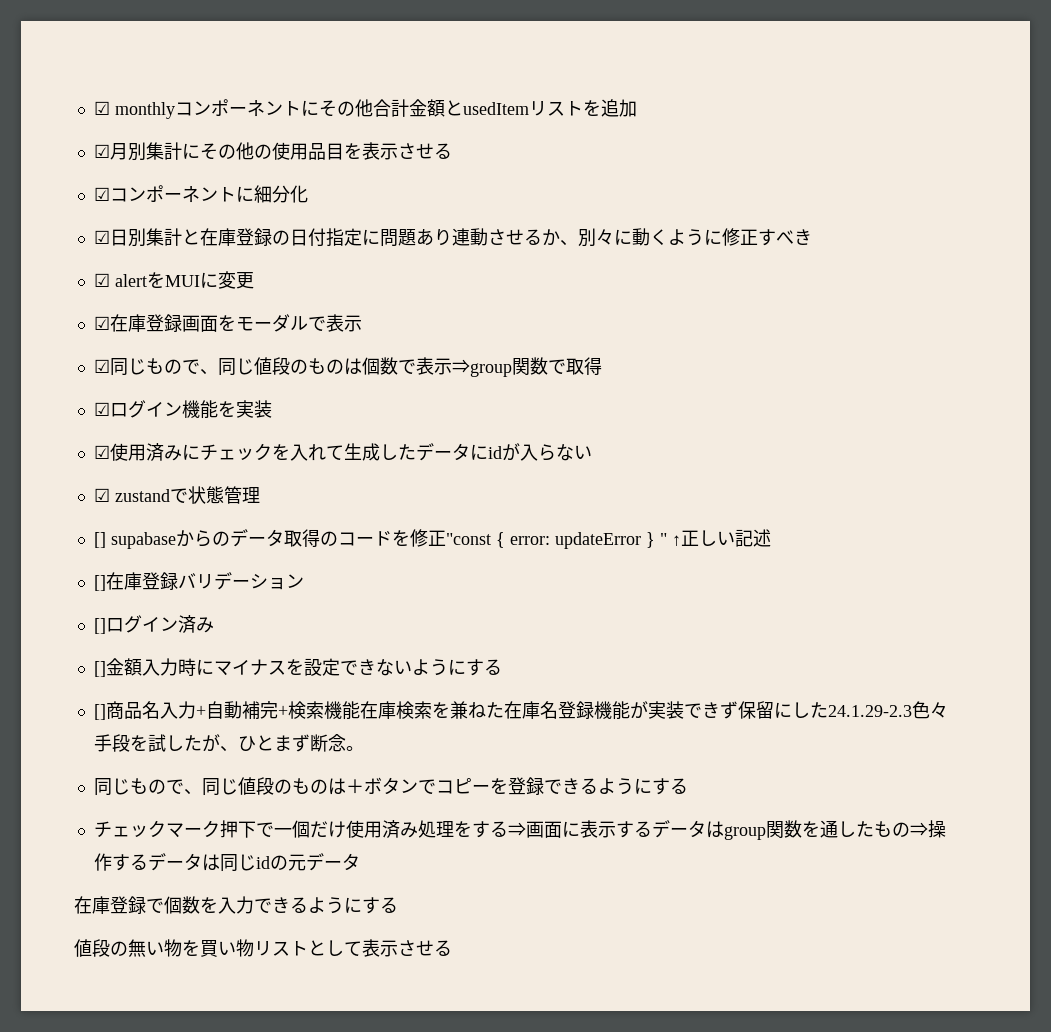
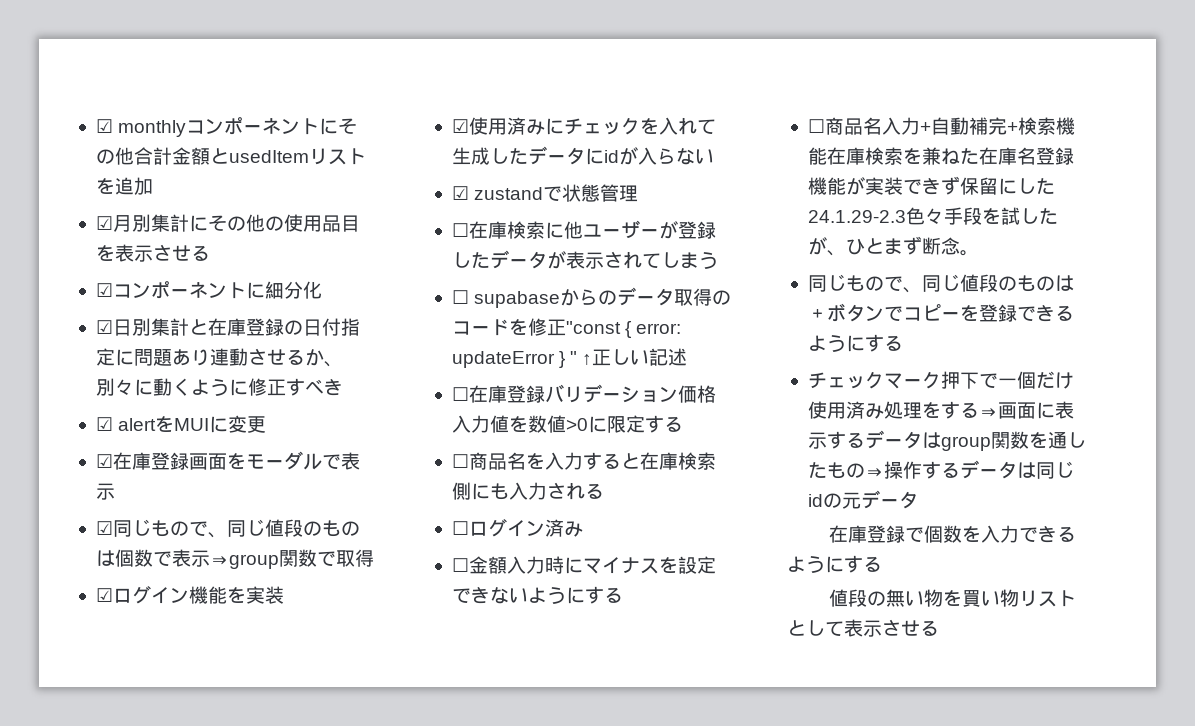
[93,532,106,548] [] -> [451,220,716,239] [451,250,718,269] [451,290,469,304] ☐在庫検索に他ユーザーが登録したデータが表示されてしまう // ☐
[93,575,106,591] [] -> [451,387,469,401] ☐
[93,618,106,634] // [] -> [677,385,716,403] [451,415,683,433] [451,452,716,470] [451,482,604,500] [451,521,469,535] 価格入力値を数値>0に限定する // ☐商品名を入力すると在庫検索側にも入力される // ☐
[93,661,106,677] [] -> [451,558,469,572] ☐
[93,704,106,720] [] -> [807,119,825,133] ☐

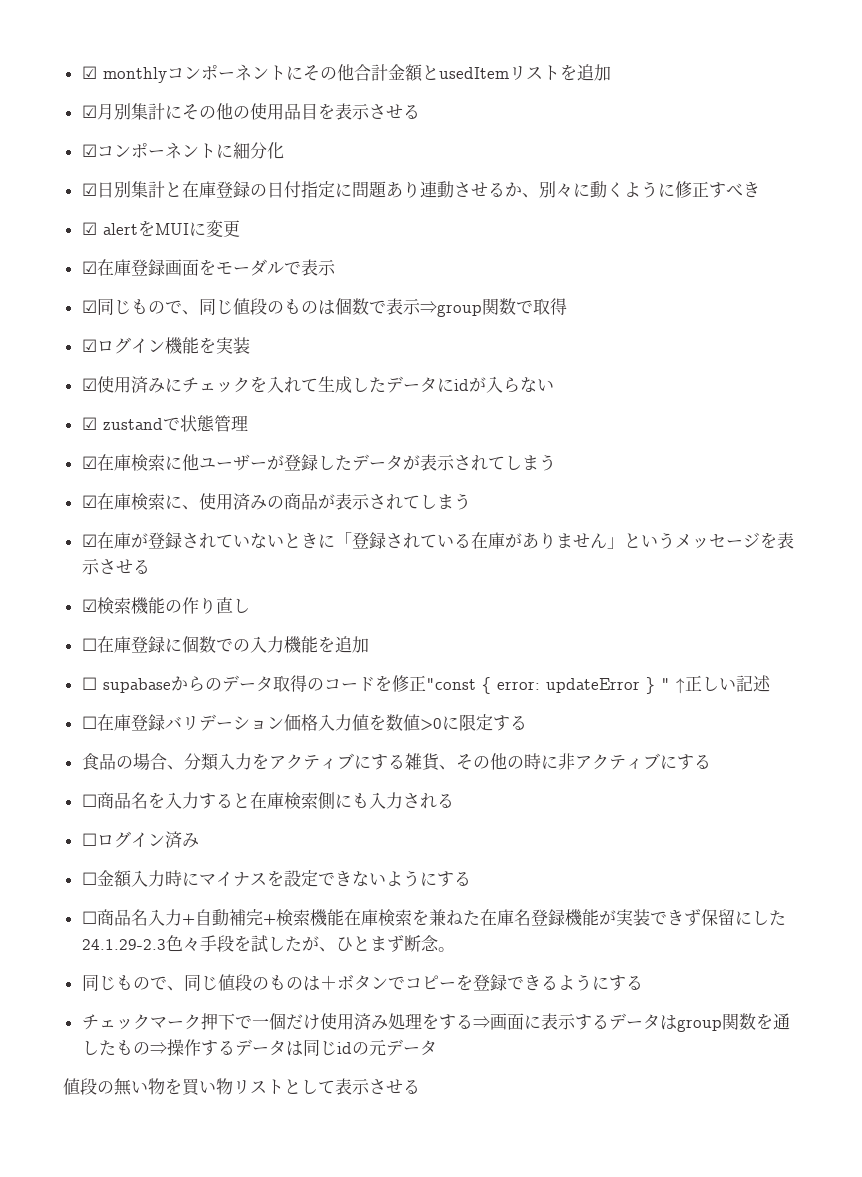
[451,223,469,237] ☐ -> [81,456,97,469] ☑
(718, 260) none -> [81,493,471,510] [81,532,794,549] [81,558,150,575] [81,597,250,614] [81,636,369,653] // ☑在庫検索に、使用済みの商品が表示されてしまう // ☑在庫が登録されていないときに「登録されている在庫がありません」というメッセージを表示させる // ☑検索機能の作り直し // ☐在庫登録に個数での入力機能を追加
(683, 424) none -> [81,753,711,771] // 食品の場合、分類入力をアクティブにする雑貨、その他の時に非アクティブにする
[828,525,1076,543] [787,555,882,573] // 在庫登録で個数を入力できるようにする -> (437, 1048) none

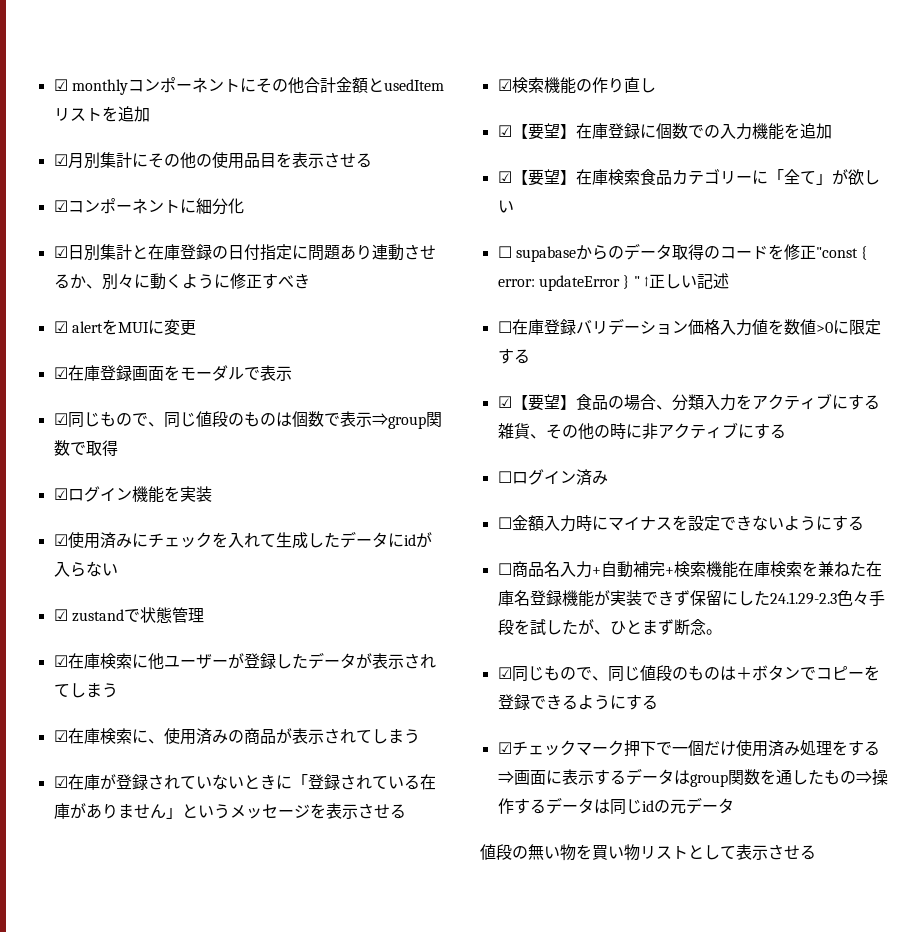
[81,638,97,651] ☐ -> [497,123,576,140] ☑【要望】
(369, 644) none -> [497,168,880,186] [497,200,514,213] // ☑【要望】在庫検索食品カテゴリーに「全て」が欲しい
(527, 722) none -> [497,394,576,411] ☑【要望】
[81,792,454,810] // ☐商品名を入力すると在庫検索側にも入力される -> (786, 431) none
(455, 949) none -> [497,667,512,679] ☑
(643, 982) none -> [497,742,512,754] ☑

